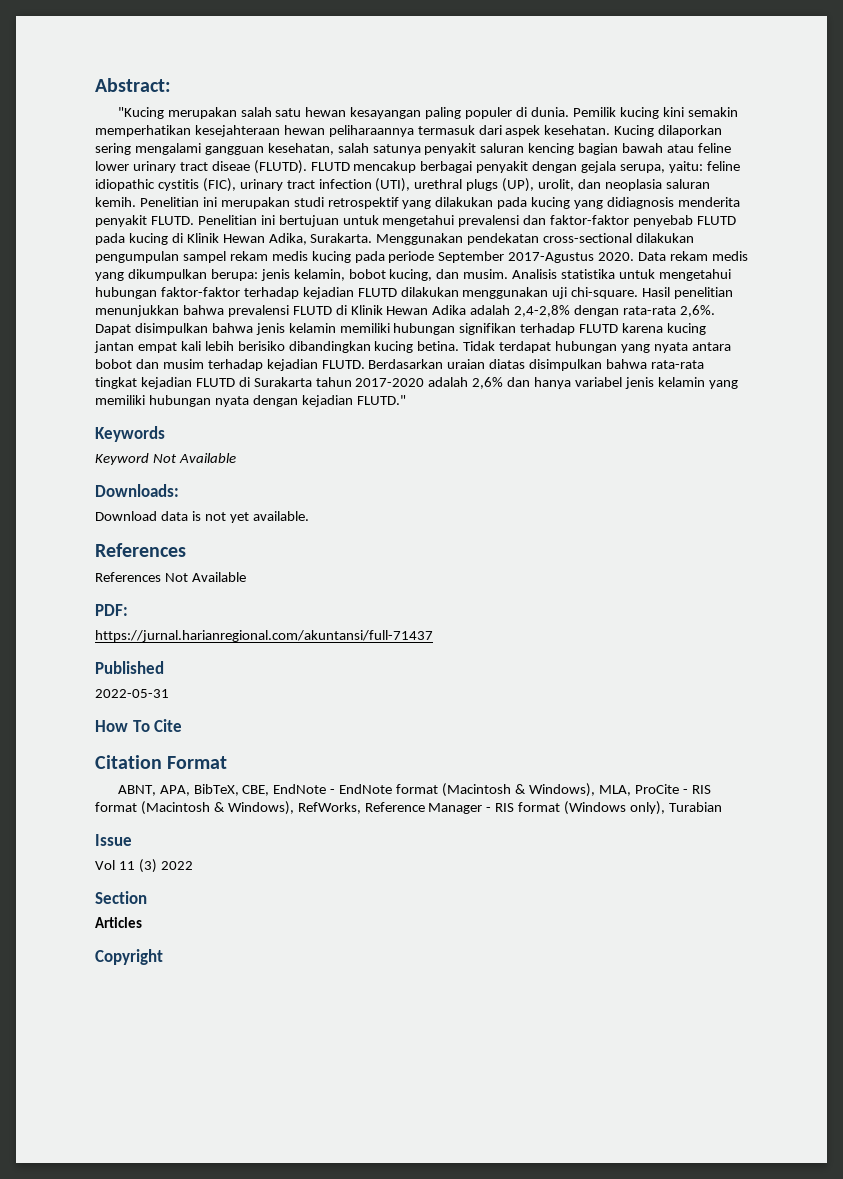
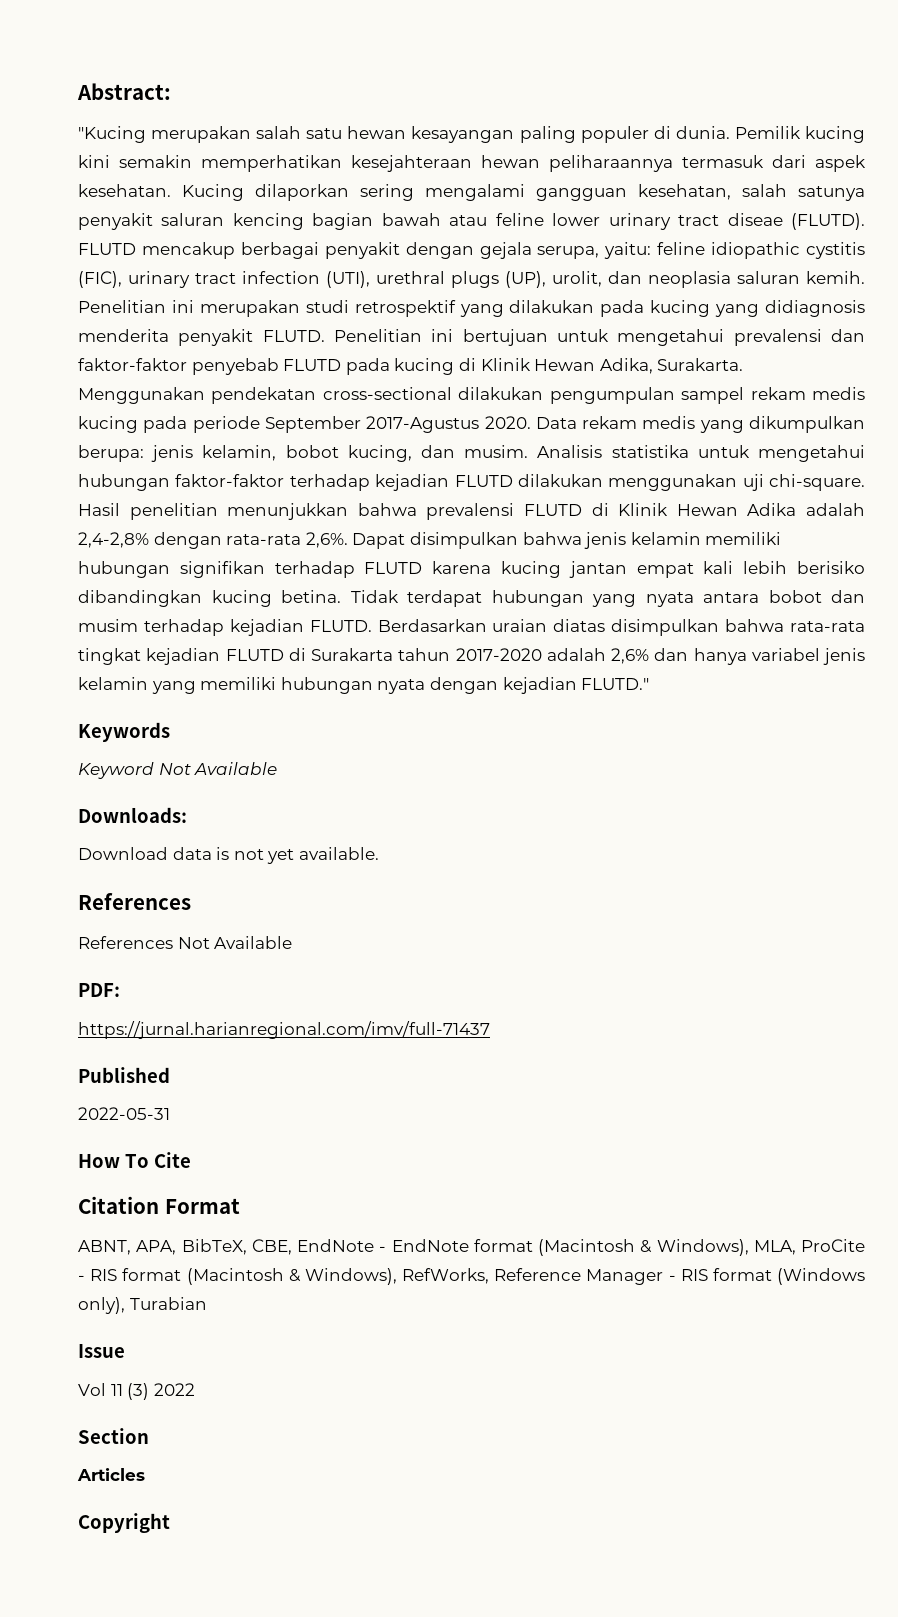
[95,630,433,642] https://jurnal.harianregional.com/akuntansi/full-71437 -> [78,1021,490,1039] https://jurnal.harianregional.com/imv/full-71437

